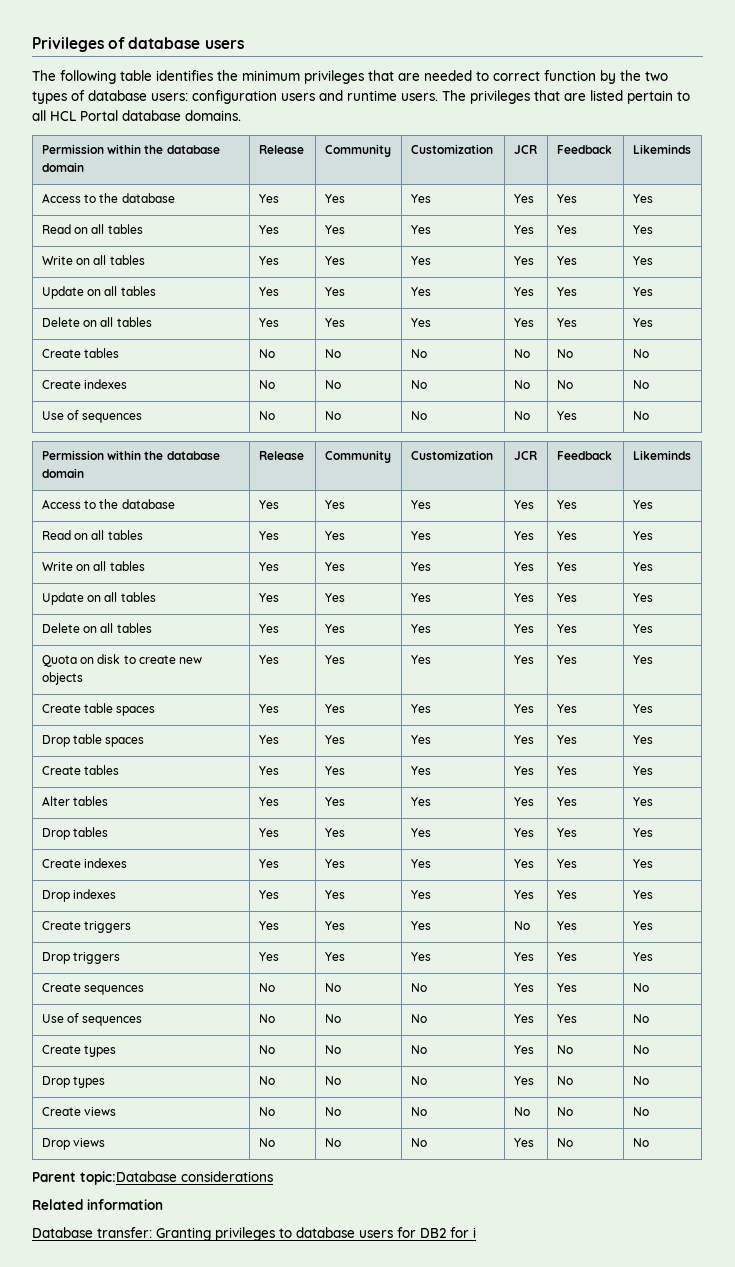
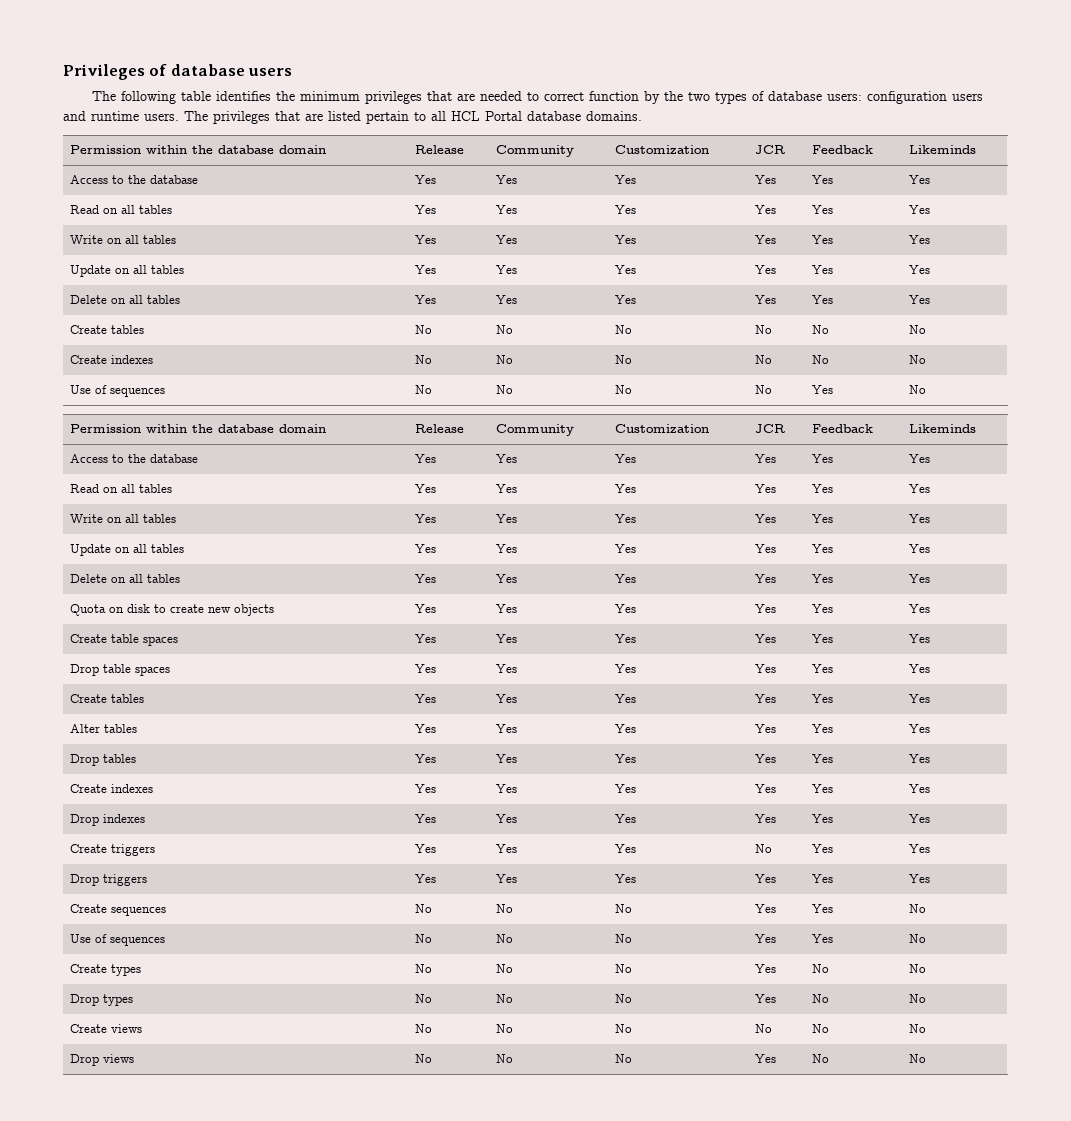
[32,1171,273,1185] [32,1199,163,1210] [32,1227,476,1241] // Parent topic:Database considerations // Related information // Database transfer: Granting privileges to database users for DB2 for i -> (926, 1058) none

